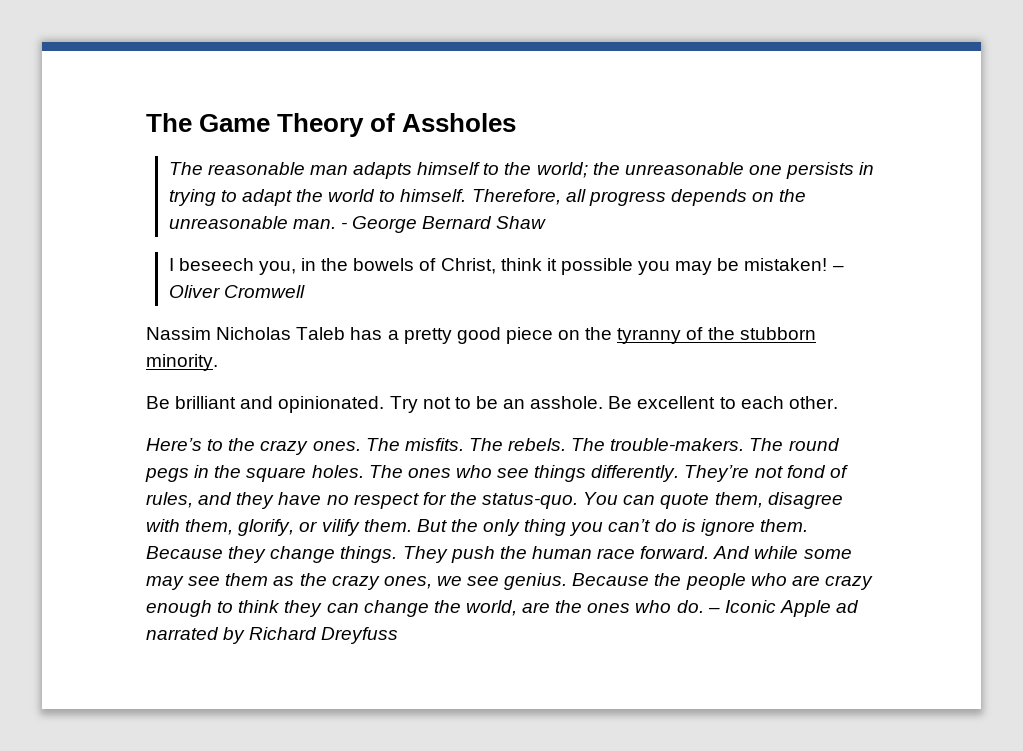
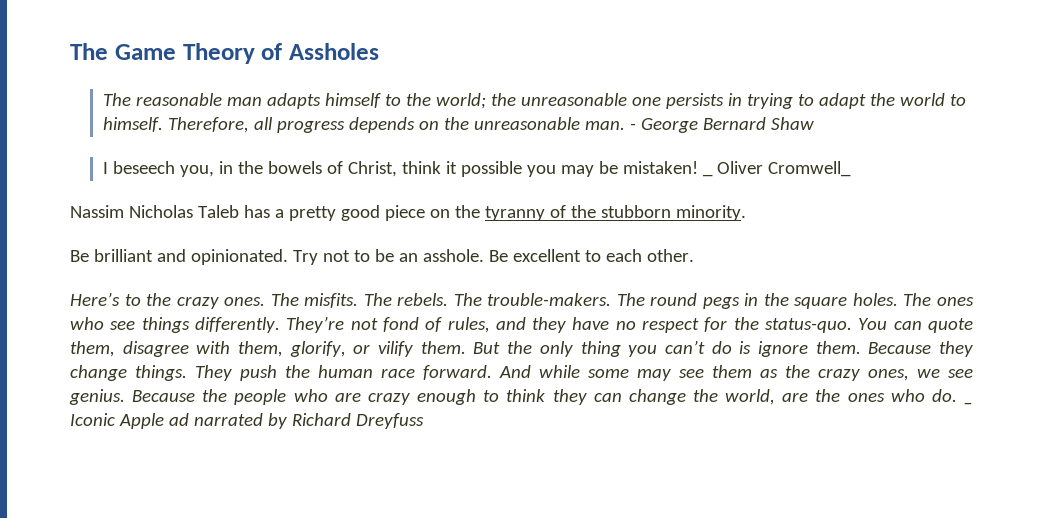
[831,265,844,271] [168,285,305,298] – Oliver Cromwell -> [702,174,713,177] [716,161,851,177] _ Oliver Cromwell_
[707,607,720,613] – -> [963,402,973,405] _

